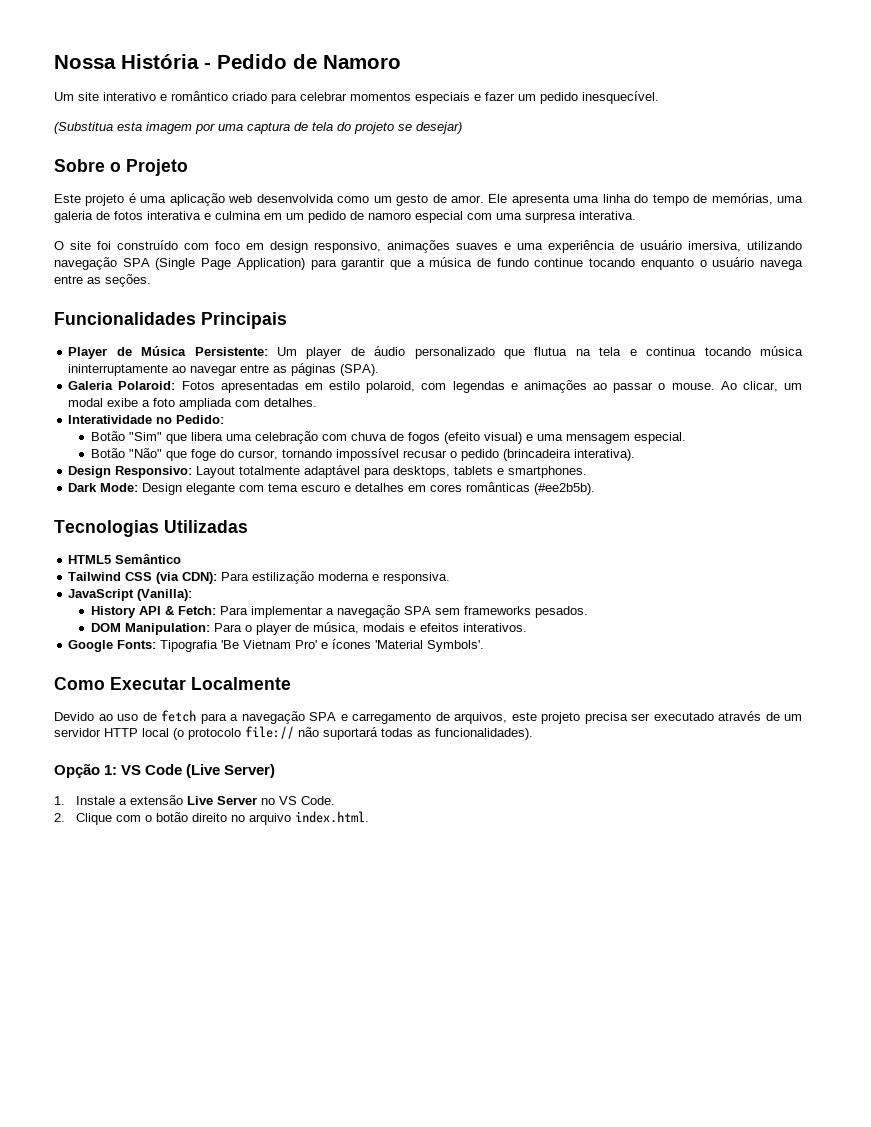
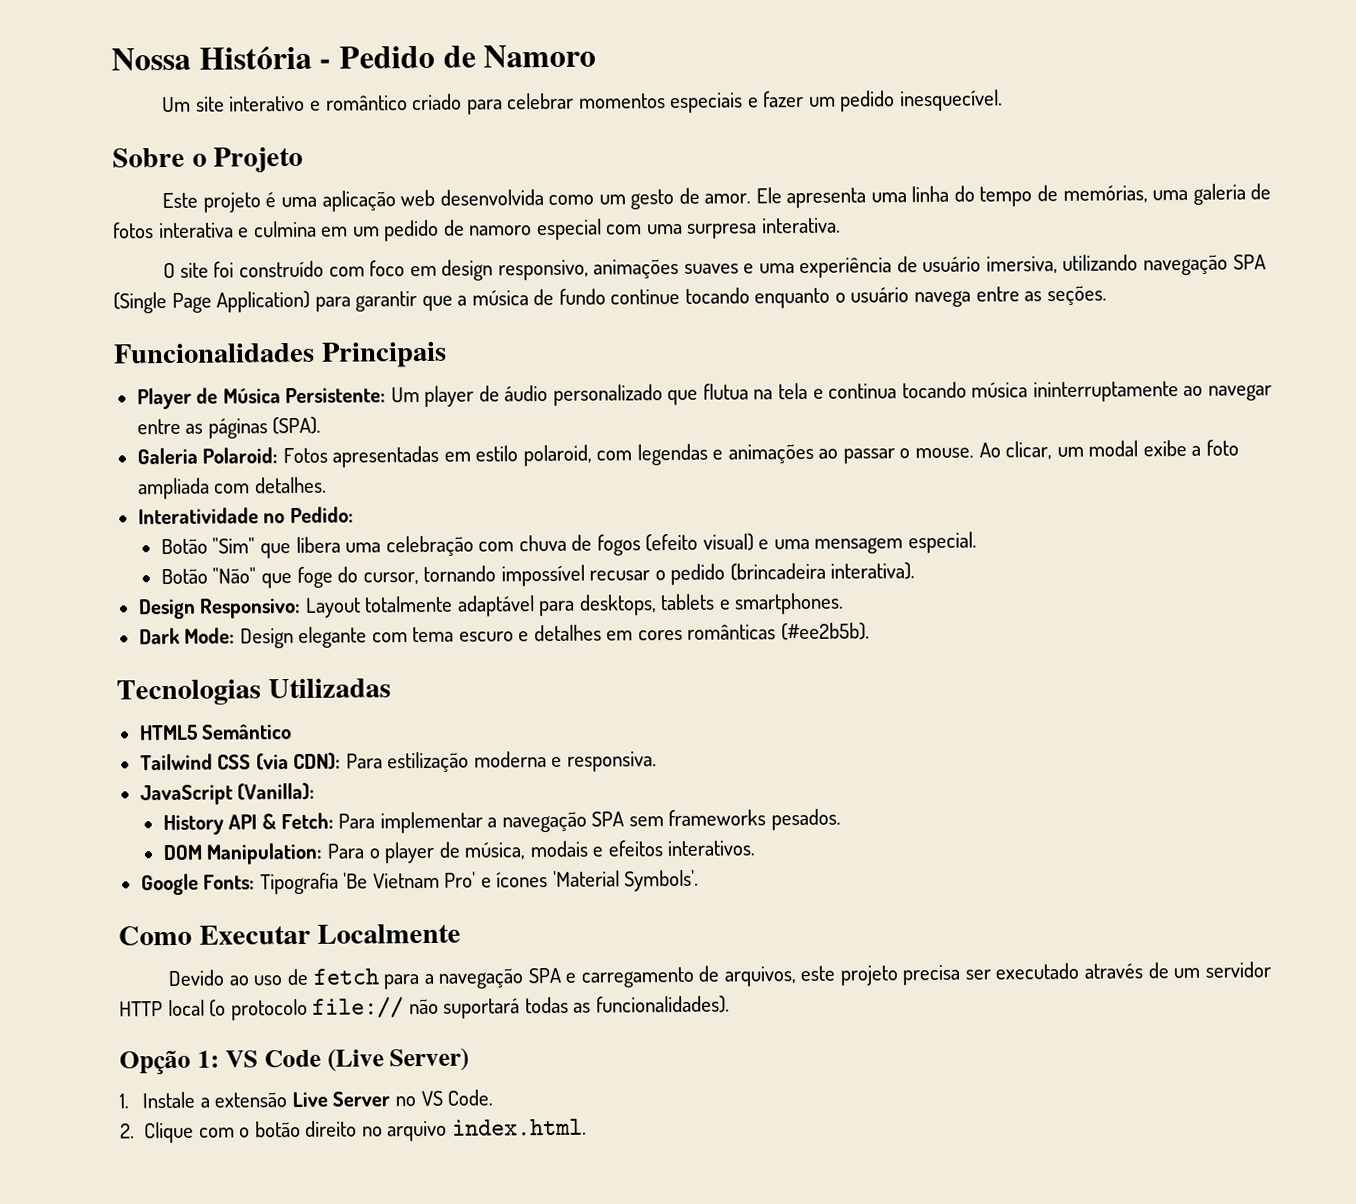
[54,122,462,134] // (Substitua esta imagem por uma captura de tela do projeto se desejar) -> (1003, 100) none

